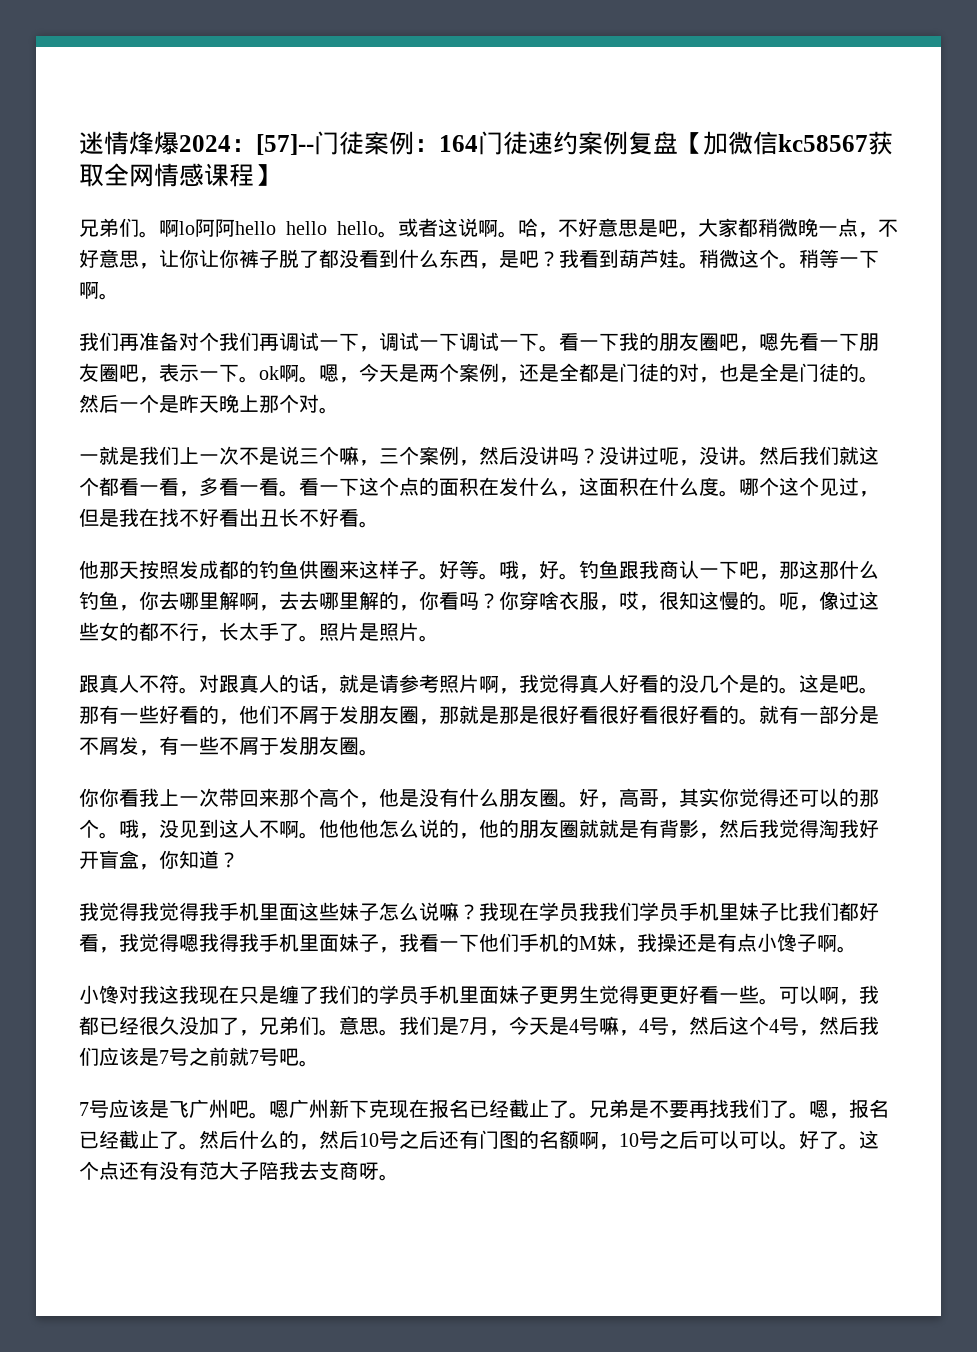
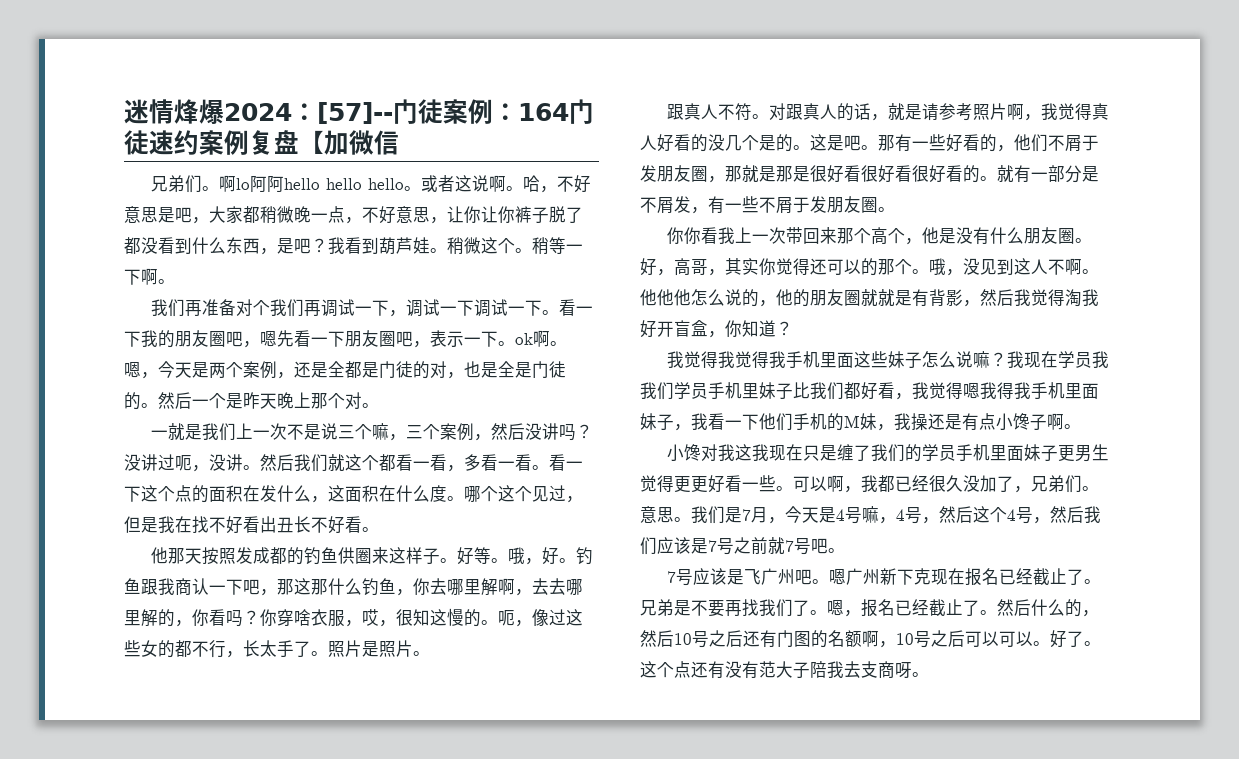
[778,131,893,155] [79,163,279,187] kc58567获取全网情感课程】 -> (399, 142) none

